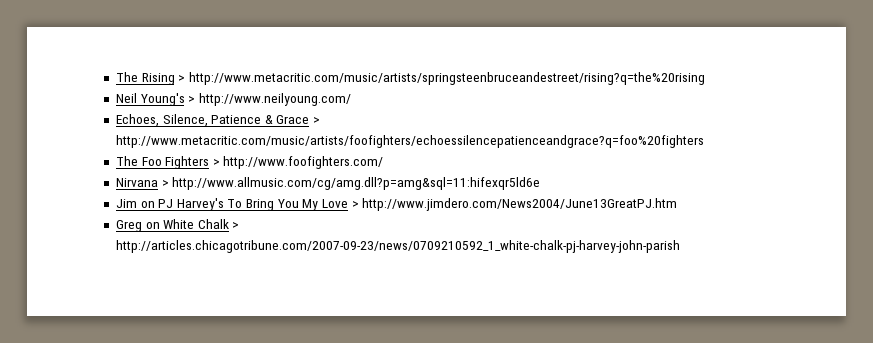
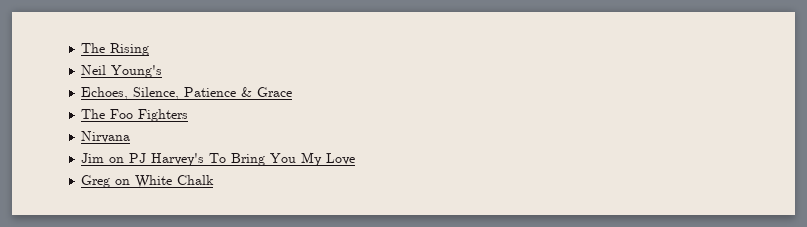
[178,72,705,85] > http://www.metacritic.com/music/artists/springsteenbruceandestreet/rising?q=the%20rising -> (150, 49) none
[188,93,351,106] > http://www.neilyoung.com/ -> (163, 71) none
[313,117,321,124] [115,135,704,148] > http://www.metacritic.com/music/artists/foofighters/echoessilencepatienceandgrace?q=foo%20fighters -> (293, 92) none
[212,156,384,169] > http://www.foofighters.com/ -> (189, 115) none
[161,177,541,190] > http://www.allmusic.com/cg/amg.dll?p=amg&sql=11:hifexqr5ld6e -> (131, 137) none
[351,198,678,211] > http://www.jimdero.com/News2004/June13GreatPJ.htm -> (356, 159) none
[232,222,240,229] [115,240,680,253] > http://articles.chicagotribune.com/2007-09-23/news/0709210592_1_white-chalk-pj-harvey-john-parish -> (215, 180) none

